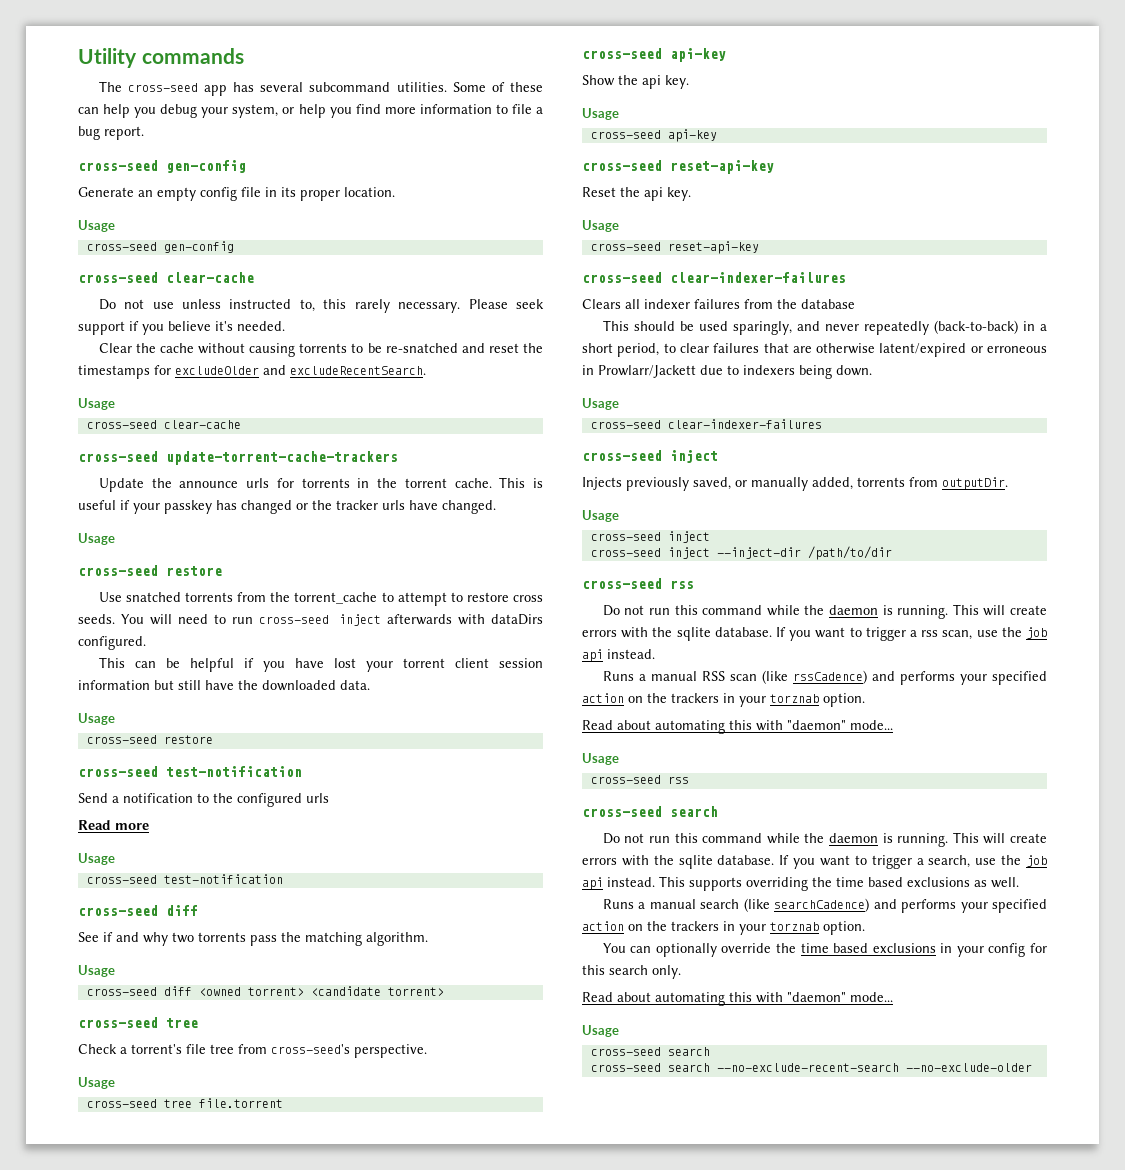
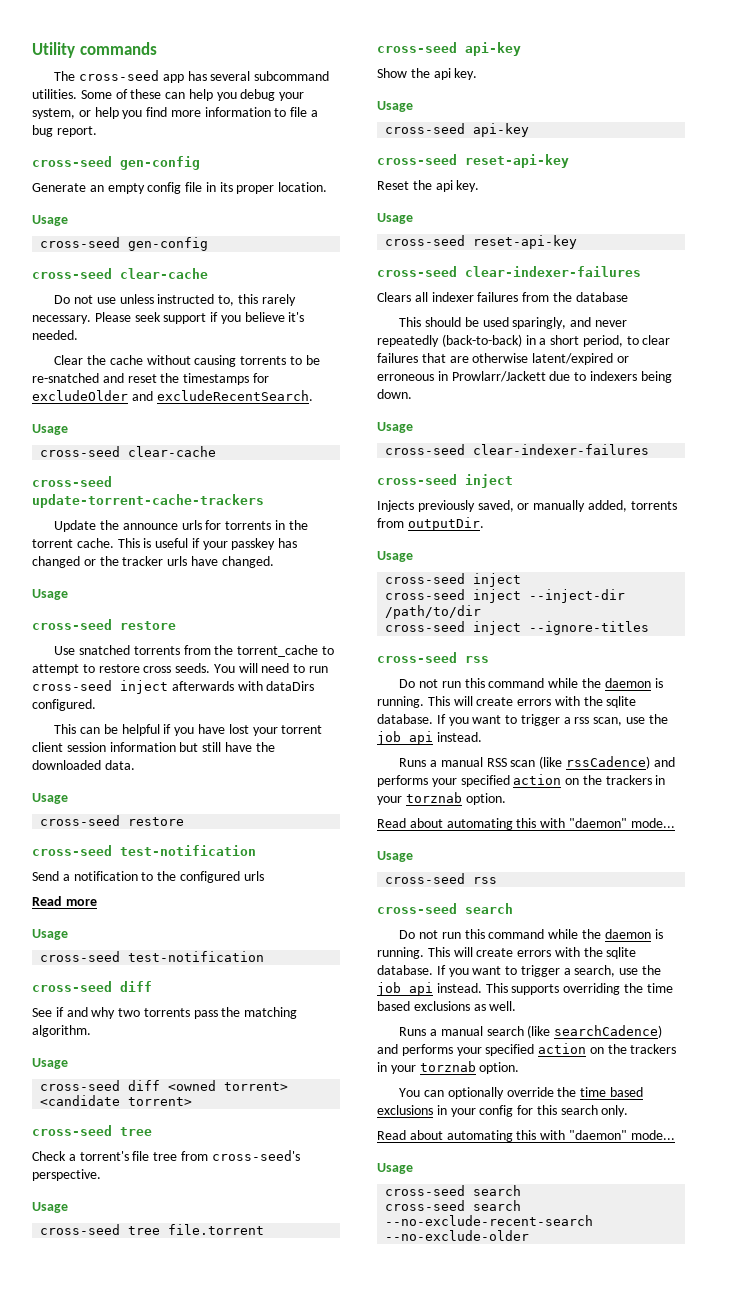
(892, 553) none -> [385,621,650,635] // cross-seed inject --ignore-titles

